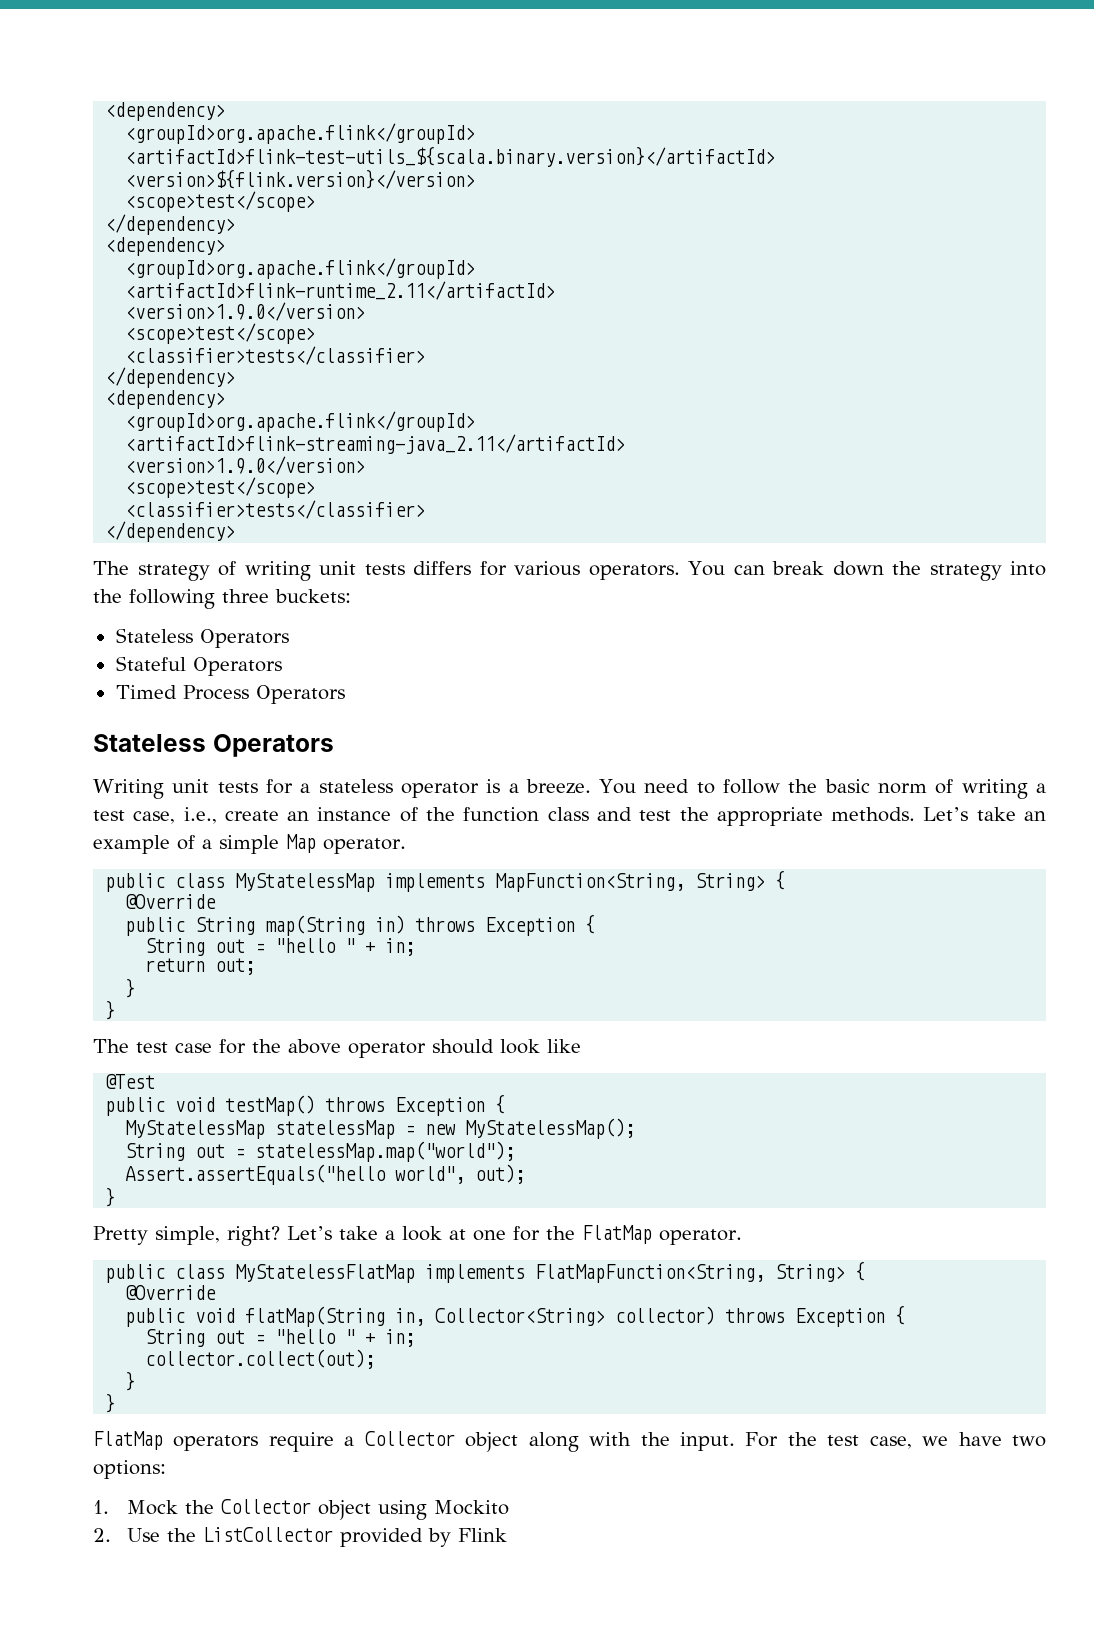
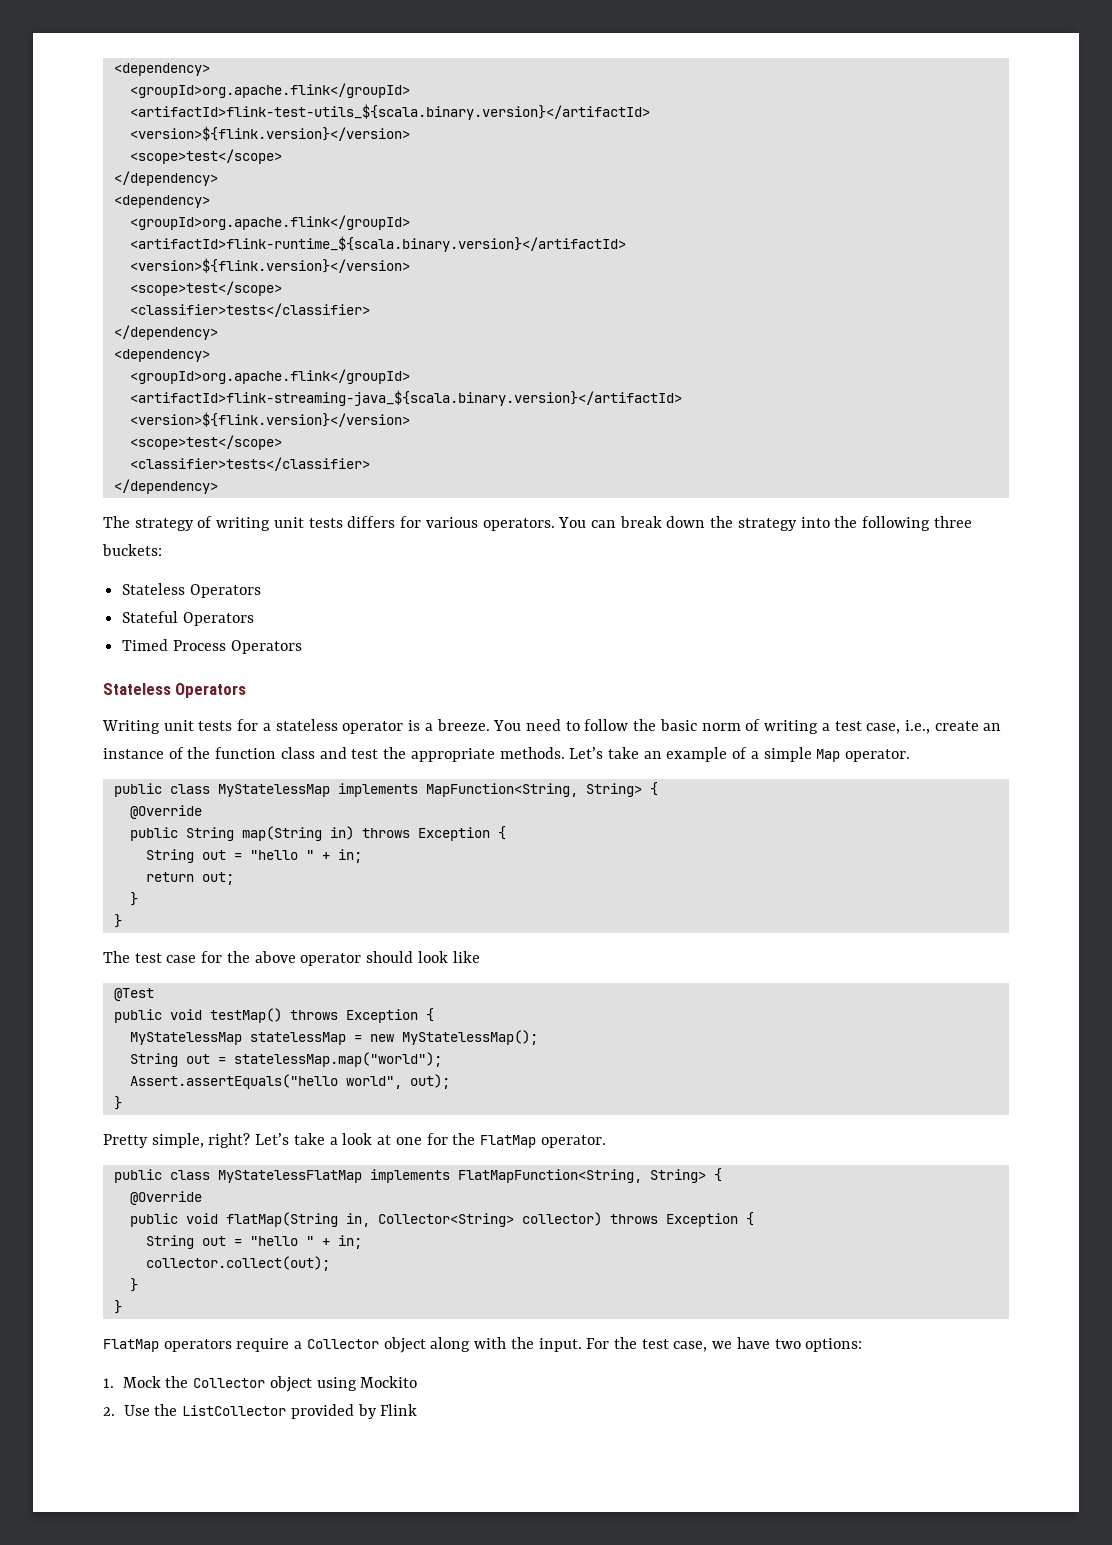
[125,281,556,300] [125,302,366,321] <artifactId>flink-runtime_2.11</artifactId> // <version>1.9.0</version> -> [129,236,626,252] [129,258,410,273] <artifactId>flink-runtime_${scala.binary.version}</artifactId> // <version>${flink.version}</version>
[125,434,626,454] [125,456,366,475] <artifactId>flink-streaming-java_2.11</artifactId> // <version>1.9.0</version> -> [129,390,682,406] [129,412,410,427] <artifactId>flink-streaming-java_${scala.binary.version}</artifactId> // <version>${flink.version}</version>

